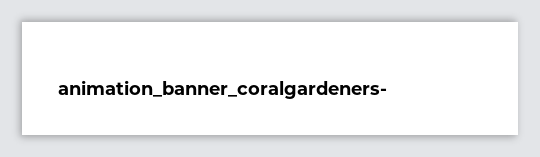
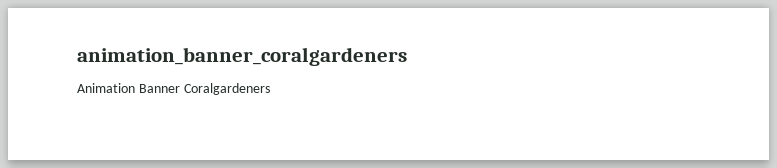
[58,80,387,99] animation_banner_coralgardeners- -> [77,47,407,66] [77,83,270,95] animation_banner_coralgardeners // Animation Banner Coralgardeners

